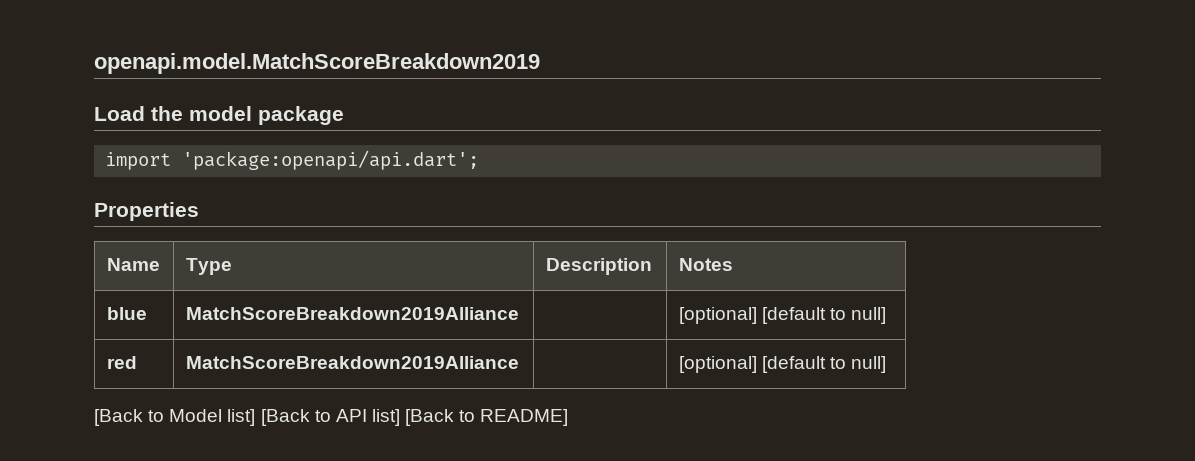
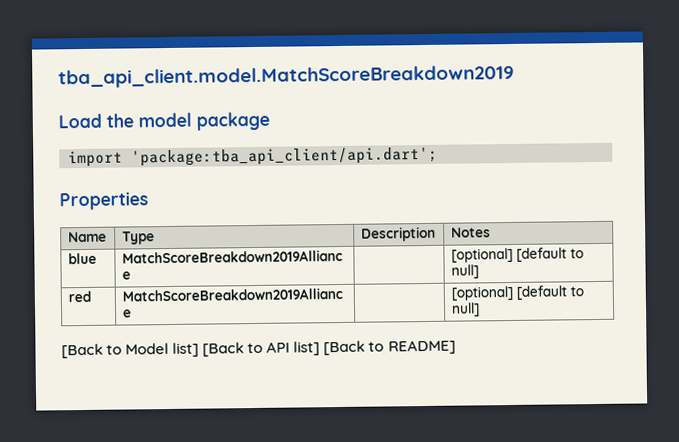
[94,53,540,74] openapi.model.MatchScoreBreakdown2019 -> [58,64,514,89] tba_api_client.model.MatchScoreBreakdown2019
[182,150,480,170] 'package:openapi/api.dart'; -> [131,146,438,167] 'package:tba_api_client/api.dart';

